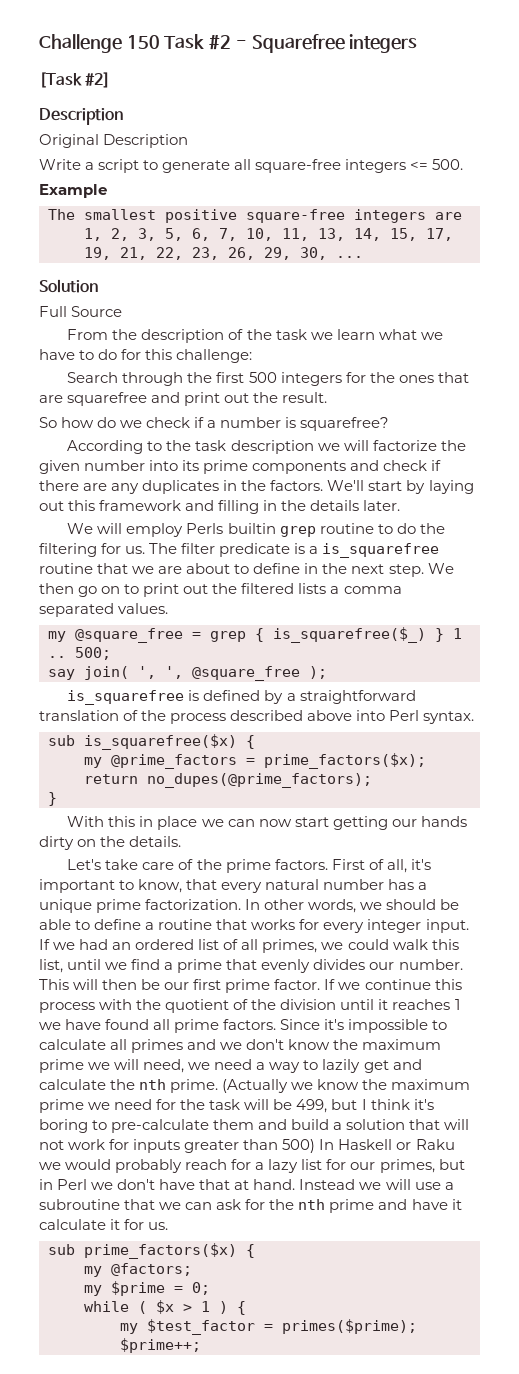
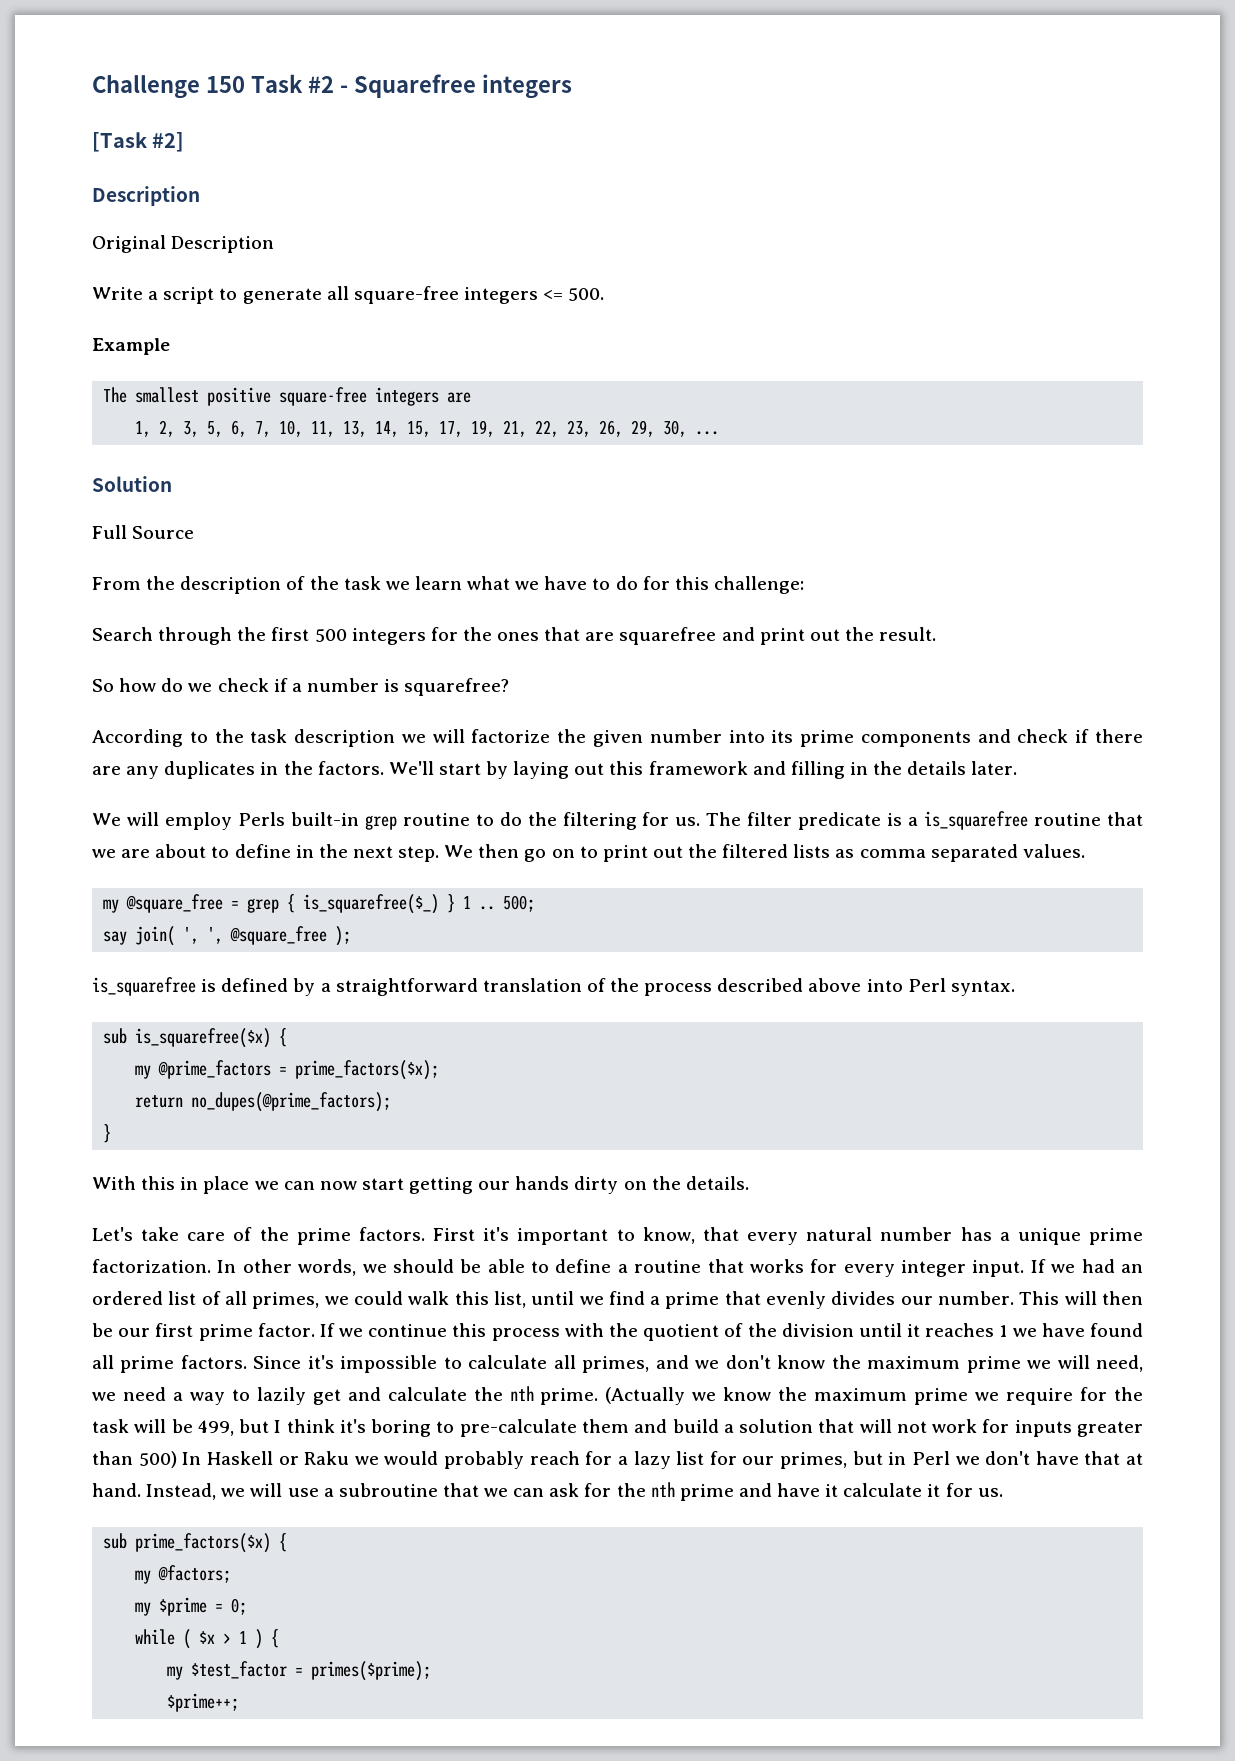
[227,523,276,534] builtin -> [290,812,359,826] built-in
[330,586,340,594] a -> [835,849,855,858] as
[368,859,407,873] of all, -> (476, 1234) none
[131,1039,184,1053] primes -> [582,1356,650,1373] primes,
[114,1099,153,1110] need -> [1006,1388,1074,1405] require
[299,1179,356,1190] Instead -> [146,1483,217,1500] Instead,

